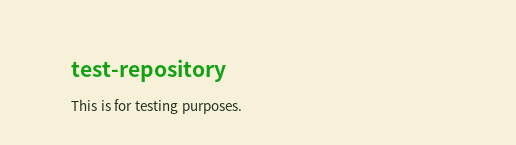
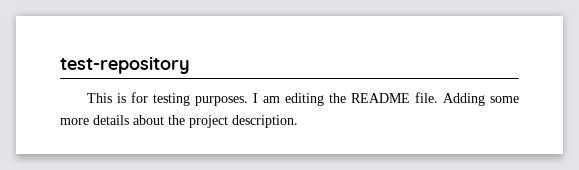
(242, 108) none -> [252,92,519,106] [60,115,298,128] I am editing the README file. Adding some more details about the project description.

